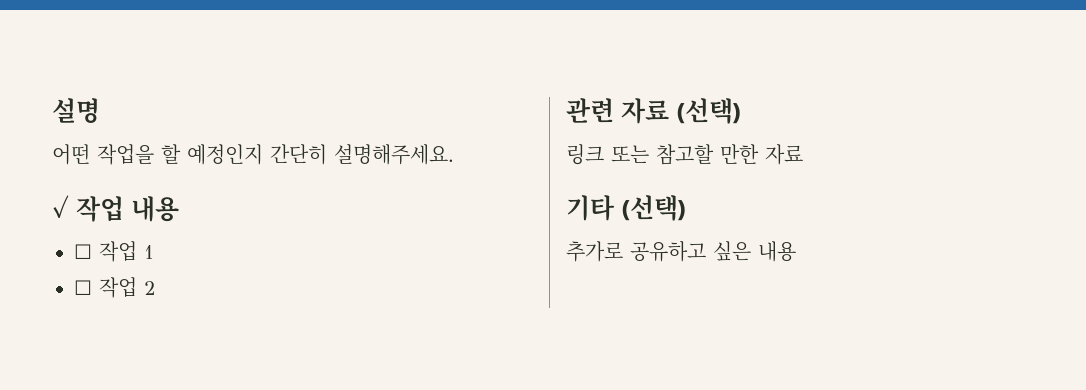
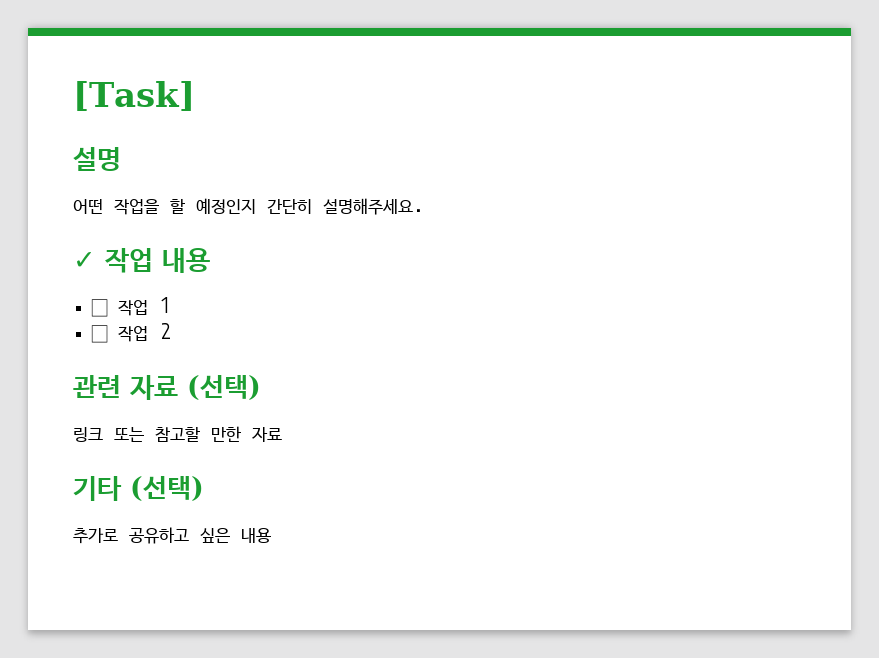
(52, 110) none -> [73,81,195,111] [Task] //

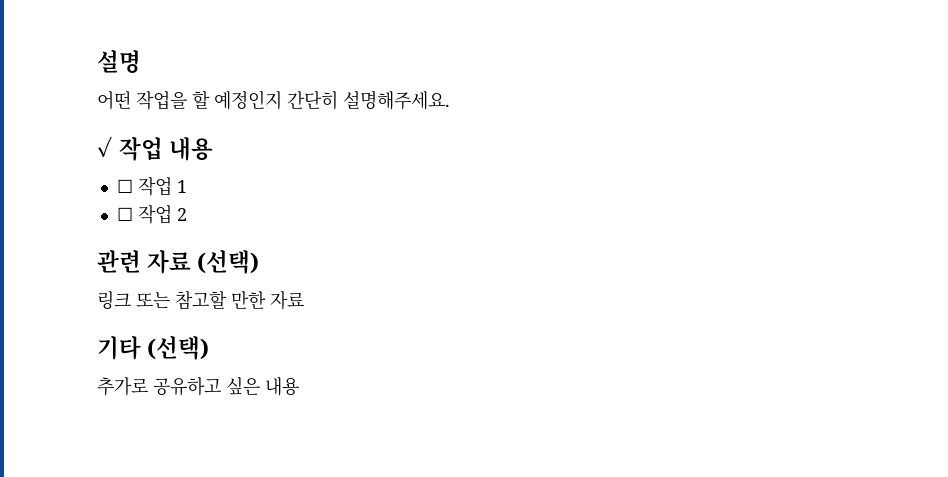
[73,81,195,111] [Task] // -> (97, 61) none

